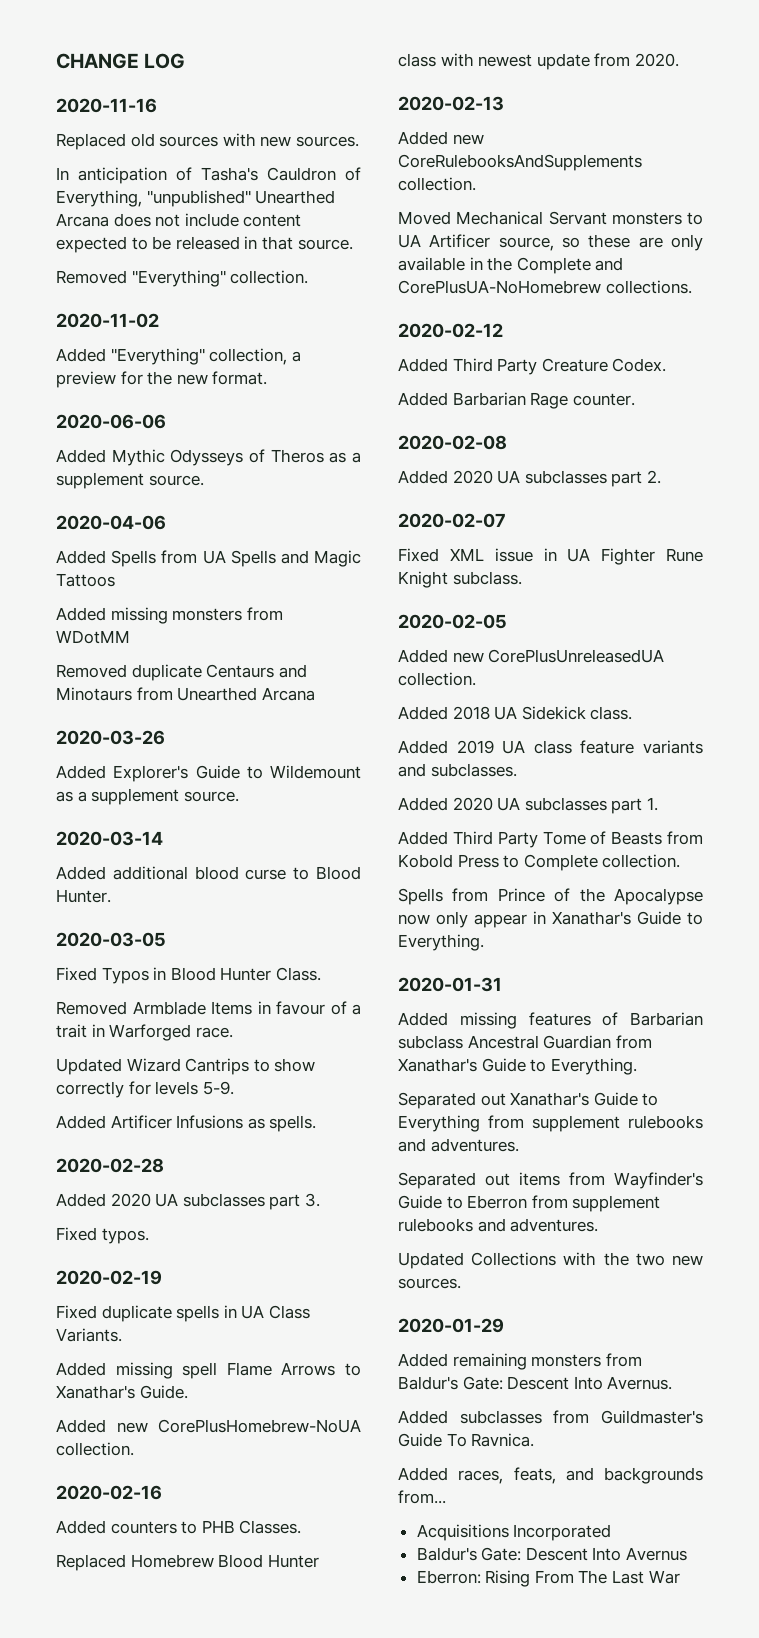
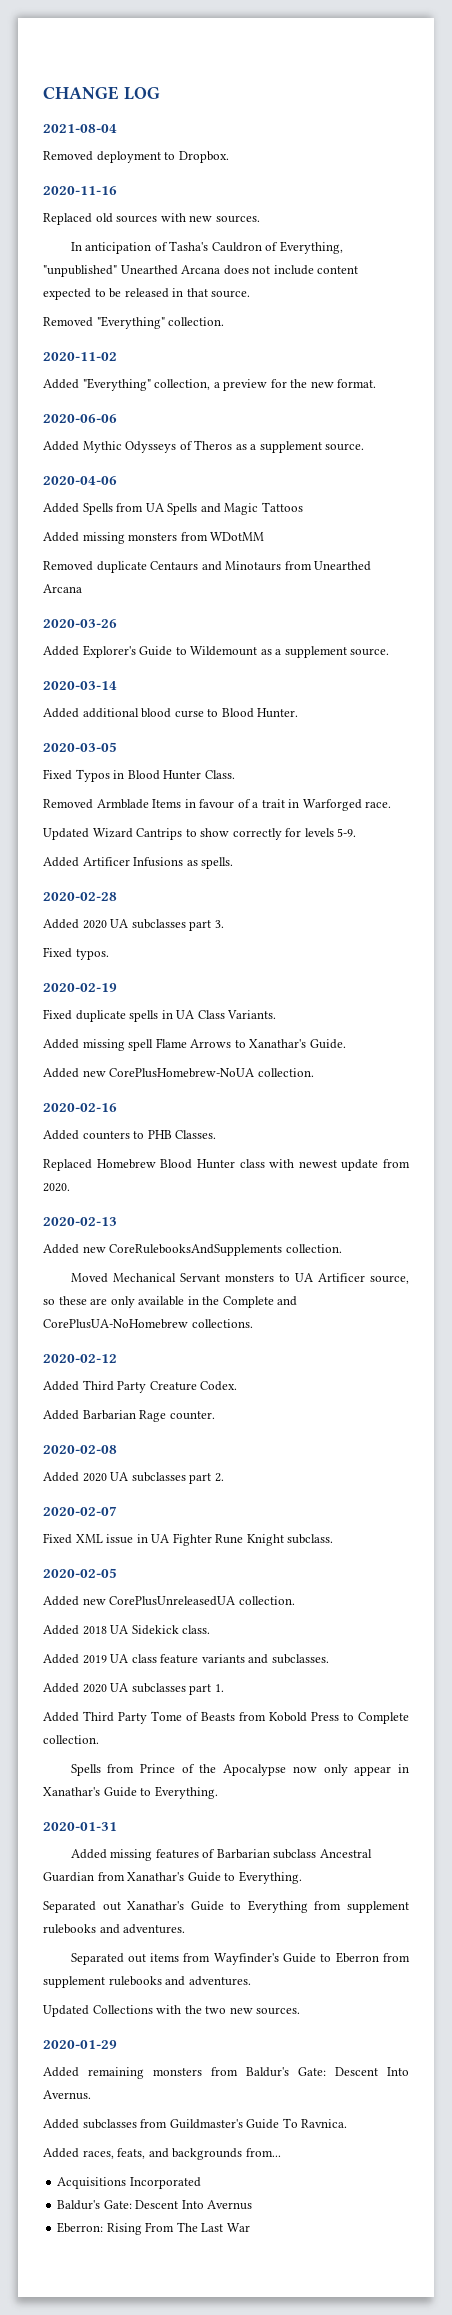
(186, 61) none -> [43,124,117,133] [43,151,229,163] // 2021-08-04 // Removed deployment to Dropbox.

